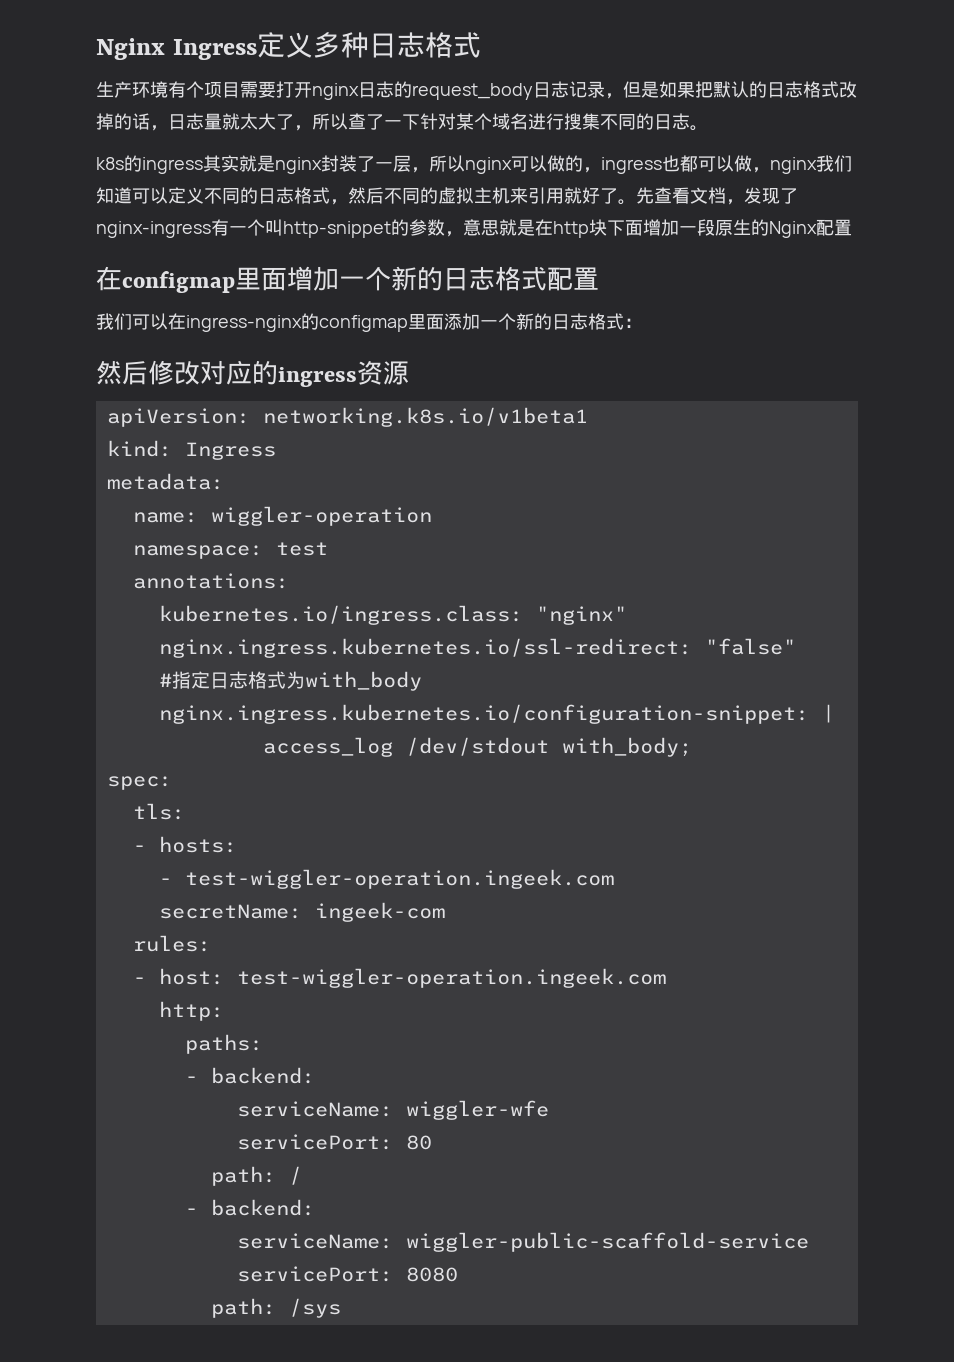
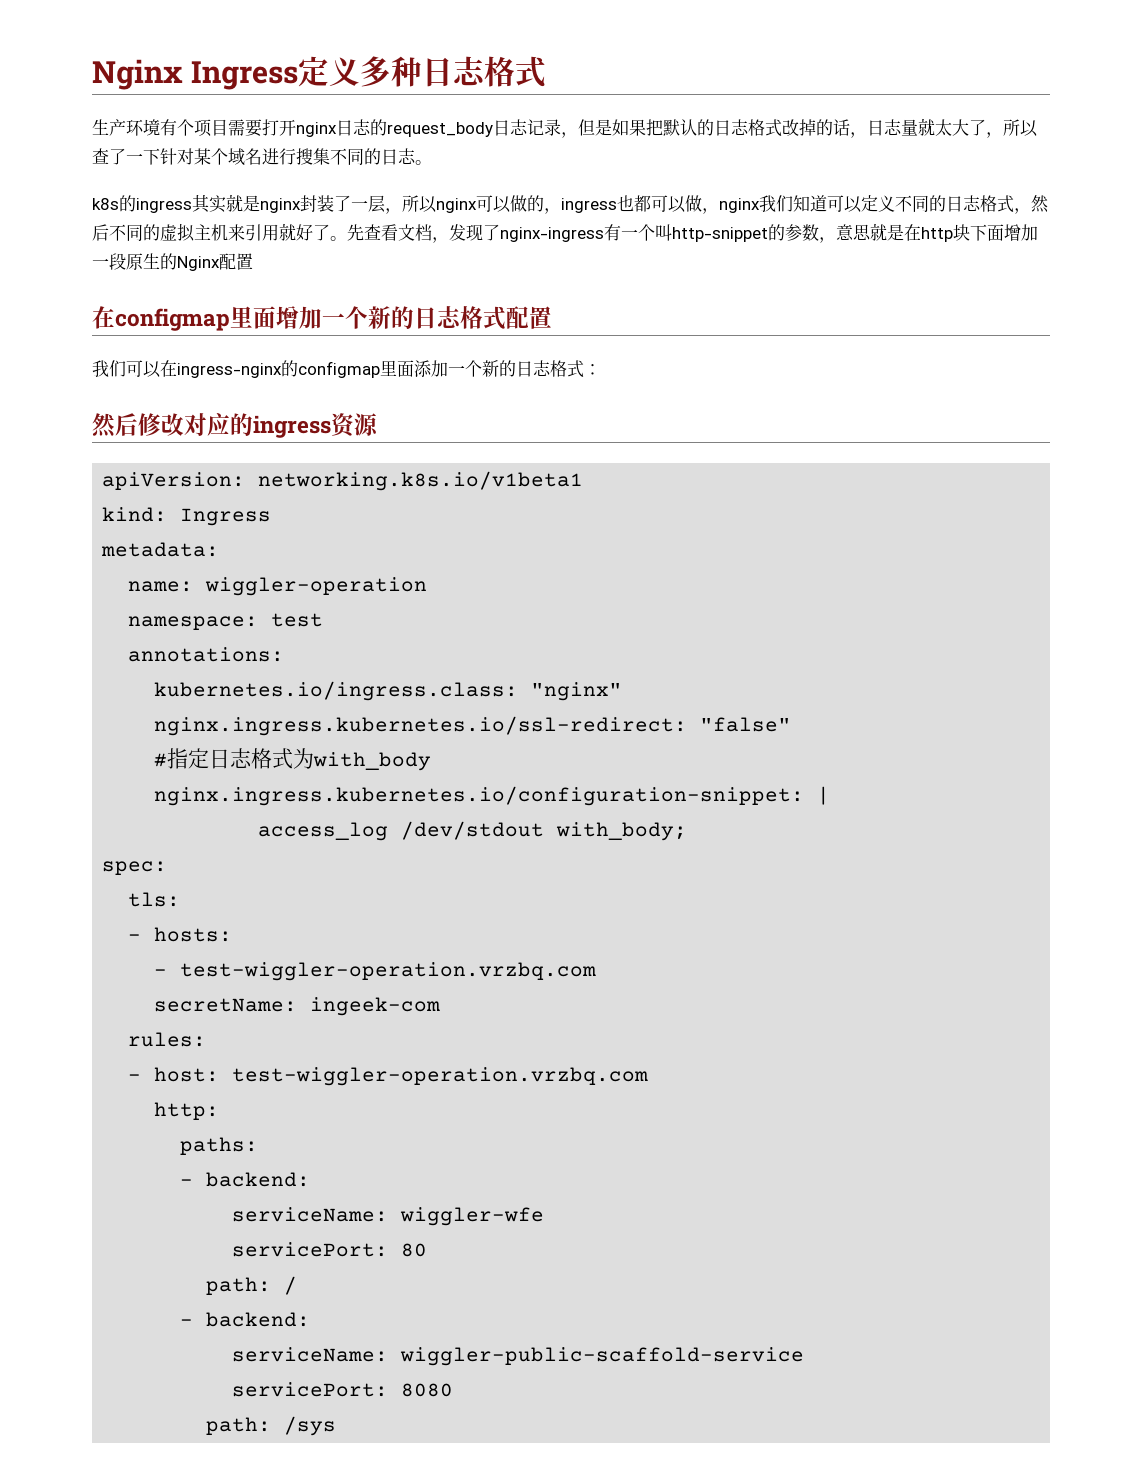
[184,869,614,889] test-wiggler-operation.ingeek.com -> [180,962,597,981] test-wiggler-operation.vrzbq.com
[236,968,666,988] test-wiggler-operation.ingeek.com -> [232,1067,649,1086] test-wiggler-operation.vrzbq.com

